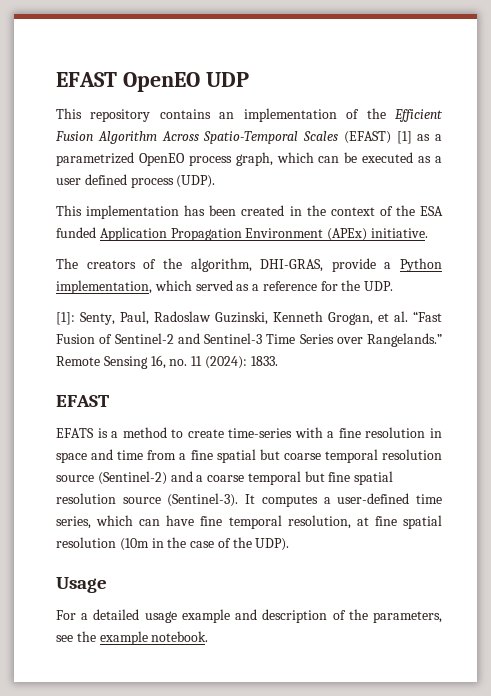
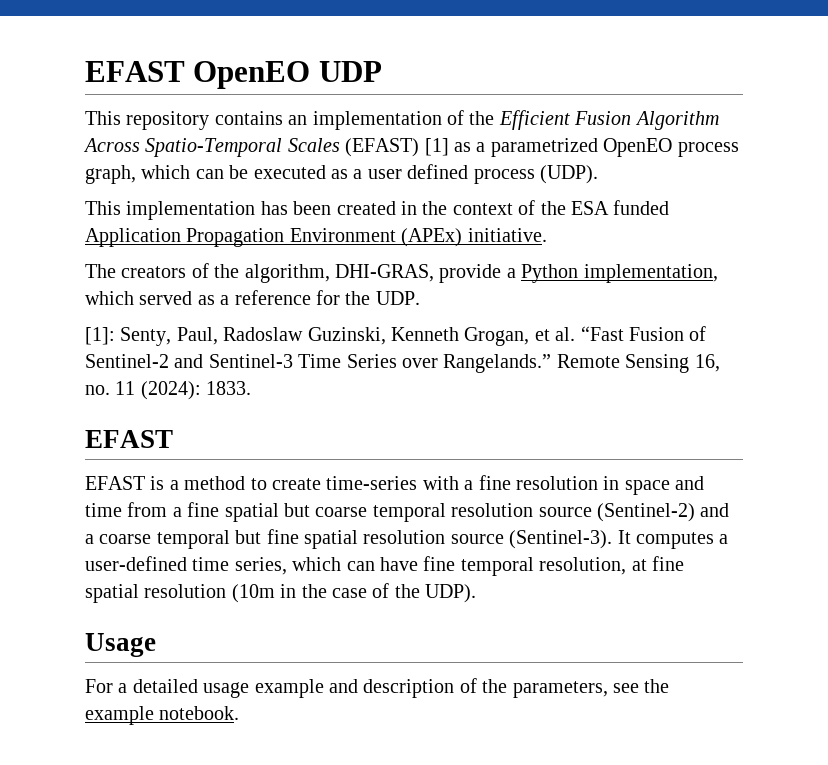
[56,428,94,438] EFATS -> [85,476,145,490] EFAST

